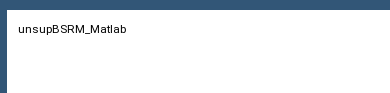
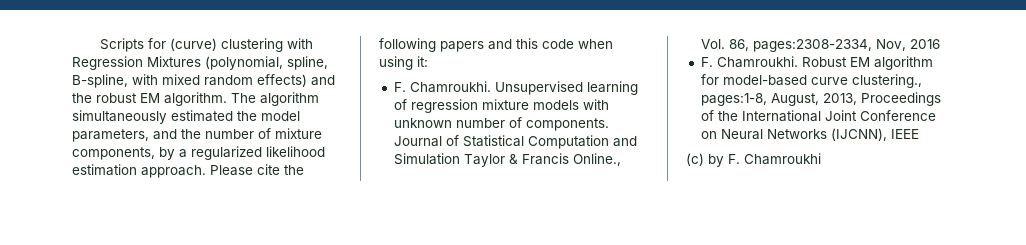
[18,25,126,35] unsupBSRM_Matlab -> [99,38,313,52] [72,56,328,70] [72,74,335,88] [72,92,319,106] [72,110,300,124] [72,128,322,142] [72,146,325,160] [72,164,304,178] [379,38,613,52] [379,56,428,70] [393,81,638,95] [393,99,609,113] [393,117,609,131] [393,135,637,149] [393,153,621,167] [700,39,940,52] [700,56,933,70] [700,74,922,88] [700,92,941,106] [700,110,936,122] [700,128,919,141] [686,153,821,167] Scripts for (curve) clustering with Regression Mixtures (polynomial, spline, B-spline, with mixed random effects) and the robust EM algorithm. The algorithm simultaneously estimated the model parameters, and the number of mixture components, by a regularized likelihood estimation approach. Please cite the following papers and this code when using it: // F. Chamroukhi. Unsupervised learning of regression mixture models with unknown number of components. Journal of Statistical Computation and Simulation Taylor & Francis Online., Vol. 86, pages:2308-2334, Nov, 2016 // F. Chamroukhi. Robust EM algorithm for model-based curve clustering., pages:1-8, August, 2013, Proceedings of the International Joint Conference on Neural Networks (IJCNN), IEEE // (c) by F. Chamroukhi

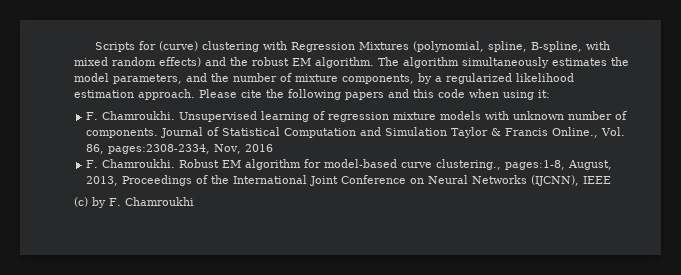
[171,110,233,122] estimated -> [552,58,607,66] estimates

